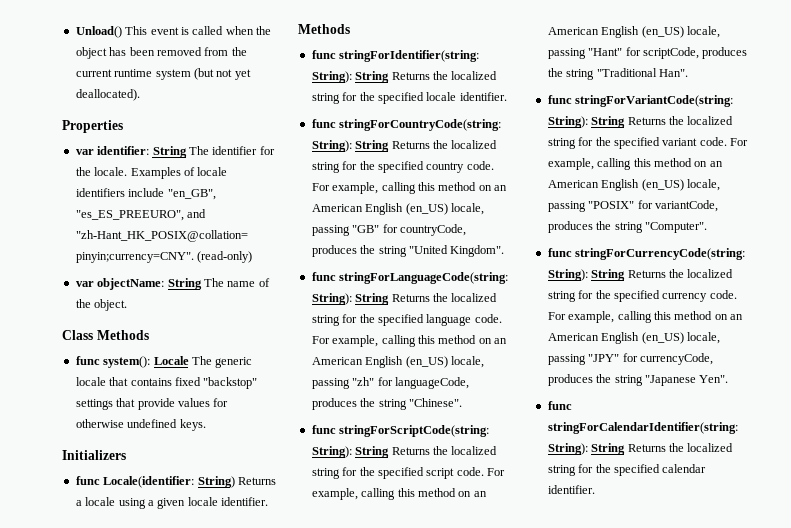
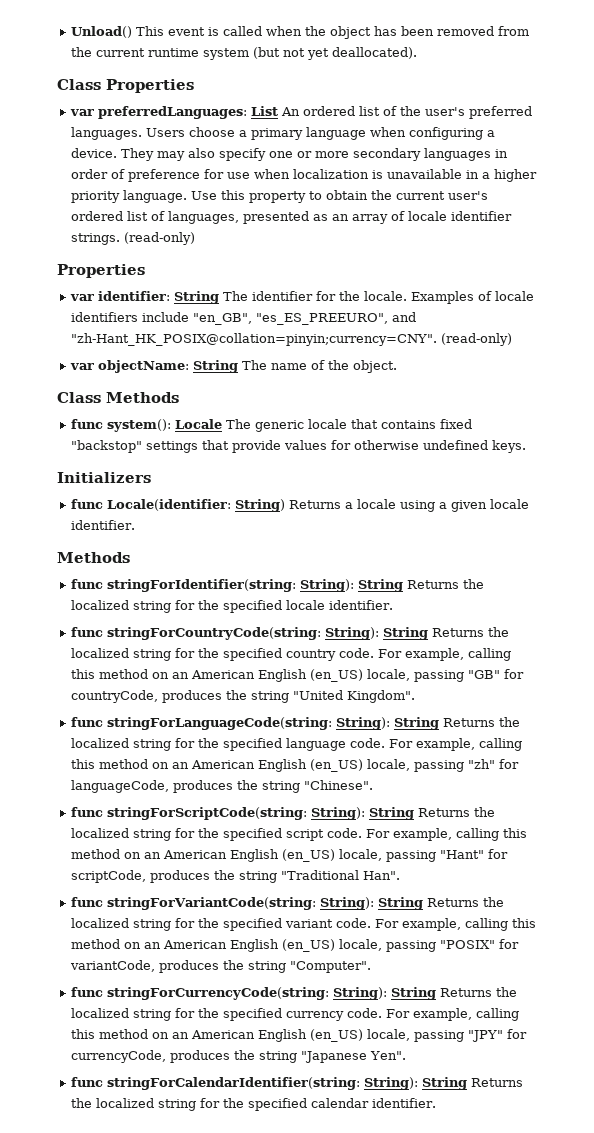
(140, 95) none -> [57,79,194,93] [69,106,532,119] [70,127,495,140] [70,148,508,161] [70,169,537,182] [70,190,488,203] [70,211,512,224] [70,232,195,245] // Class Properties // var preferredLanguages: List An ordered list of the user's preferred languages. Users choose a primary language when configuring a device. They may also specify one or more secondary languages in order of preference for use when localization is unavailable in a higher priority language. Use this property to obtain the current user's ordered list of languages, presented as an array of locale identifier strings. (read-only)

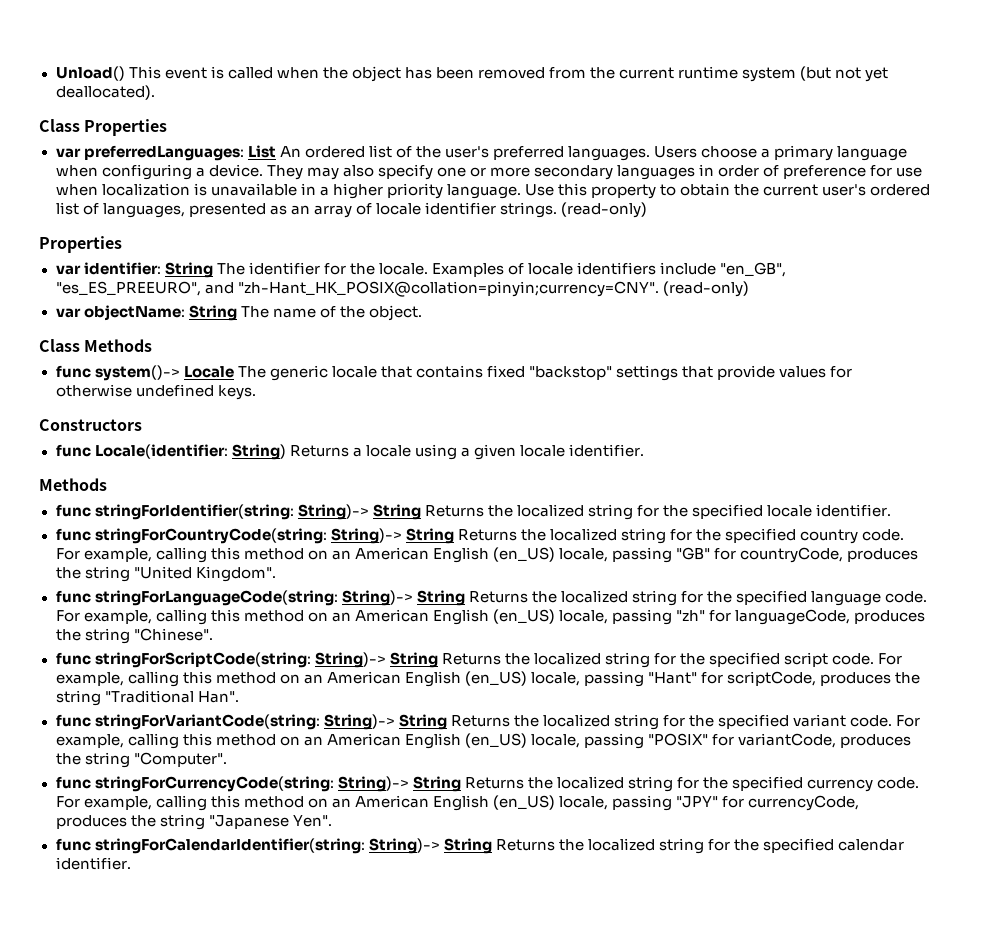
[106,419,171,432] system(): -> [94,365,180,381] system()->
[57,472,151,483] Initializers -> [39,419,142,431] Constructors
[299,579,354,592] String): -> [297,504,369,520] String)->
[324,627,379,640] String): -> [330,528,402,544] String)->
[335,717,390,730] String): -> [341,590,413,606] String)->
[310,807,365,820] String): -> [314,652,386,668] String)->
[319,897,374,910] String): -> [323,714,395,730] String)->
[332,987,387,1000] String): -> [337,776,409,792] String)->
[363,1077,418,1090] String): -> [368,838,440,854] String)->

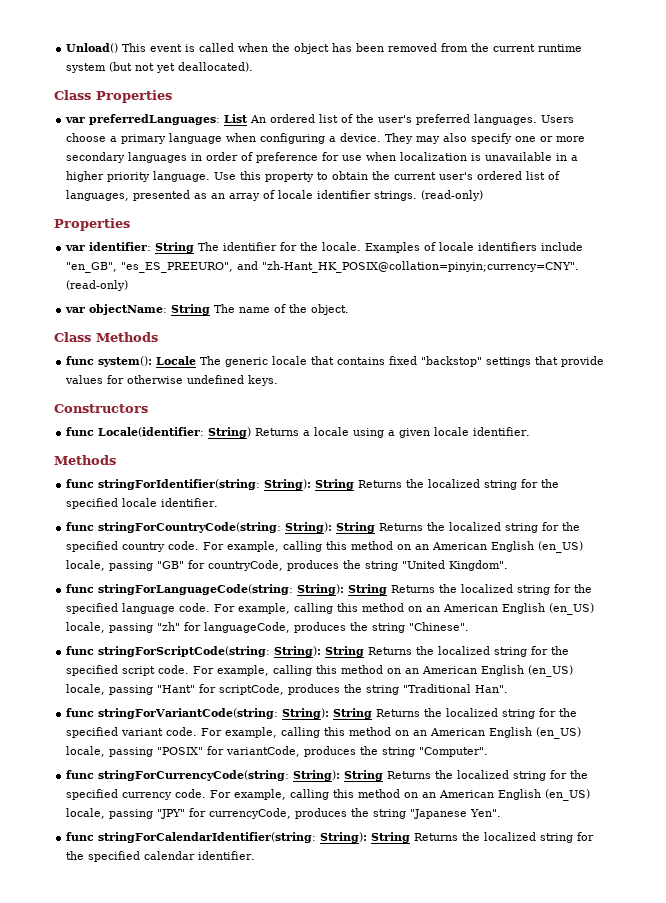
[94,365,180,381] system()-> -> [98,356,153,367] system():
[297,504,369,520] String)-> -> [264,479,312,490] String):
[330,528,402,544] String)-> -> [285,522,333,533] String):
[341,590,413,606] String)-> -> [297,584,345,595] String):
[314,652,386,668] String)-> -> [274,646,322,657] String):
[323,714,395,730] String)-> -> [282,708,330,719] String):
[337,776,409,792] String)-> -> [293,770,341,781] String):
[368,838,440,854] String)-> -> [320,832,368,843] String):

